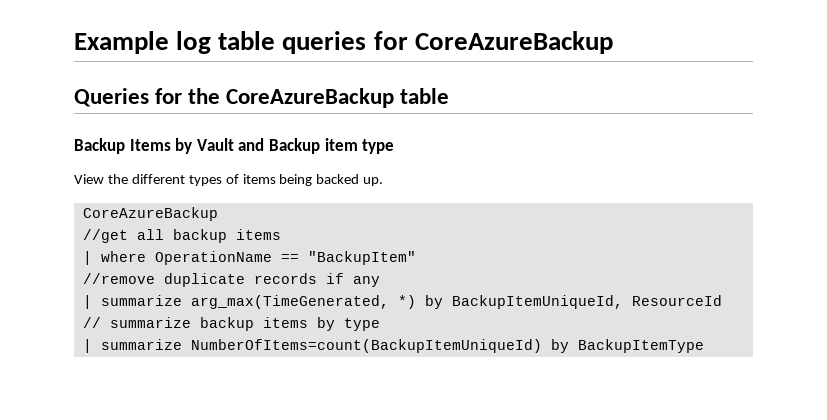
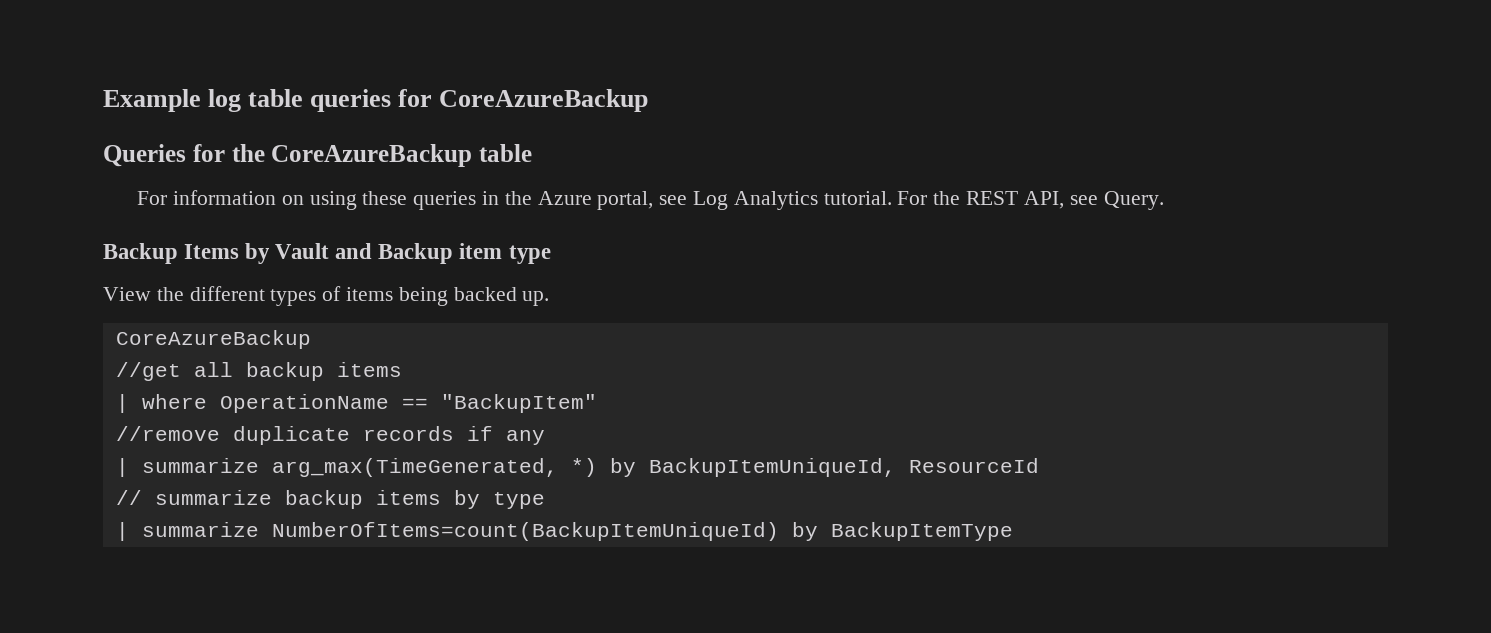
(450, 96) none -> [137,190,1164,210] // For information on using these queries in the Azure portal, see Log Analytics tutorial. For the REST API, see Query.

